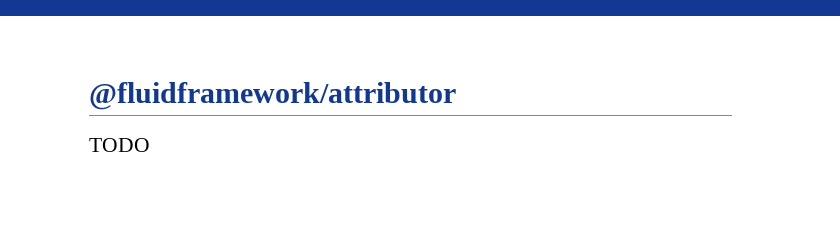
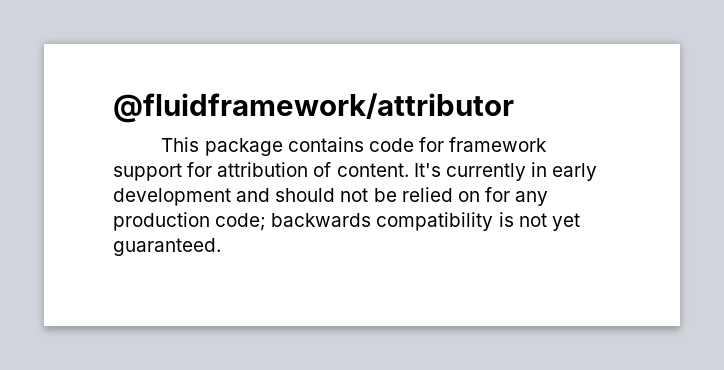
[89,138,150,152] TODO -> [161,137,548,156] [113,162,598,181] [113,187,549,206] [113,212,580,231] [113,238,221,256] This package contains code for framework support for attribution of content. It's currently in early development and should not be relied on for any production code; backwards compatibility is not yet guaranteed.

